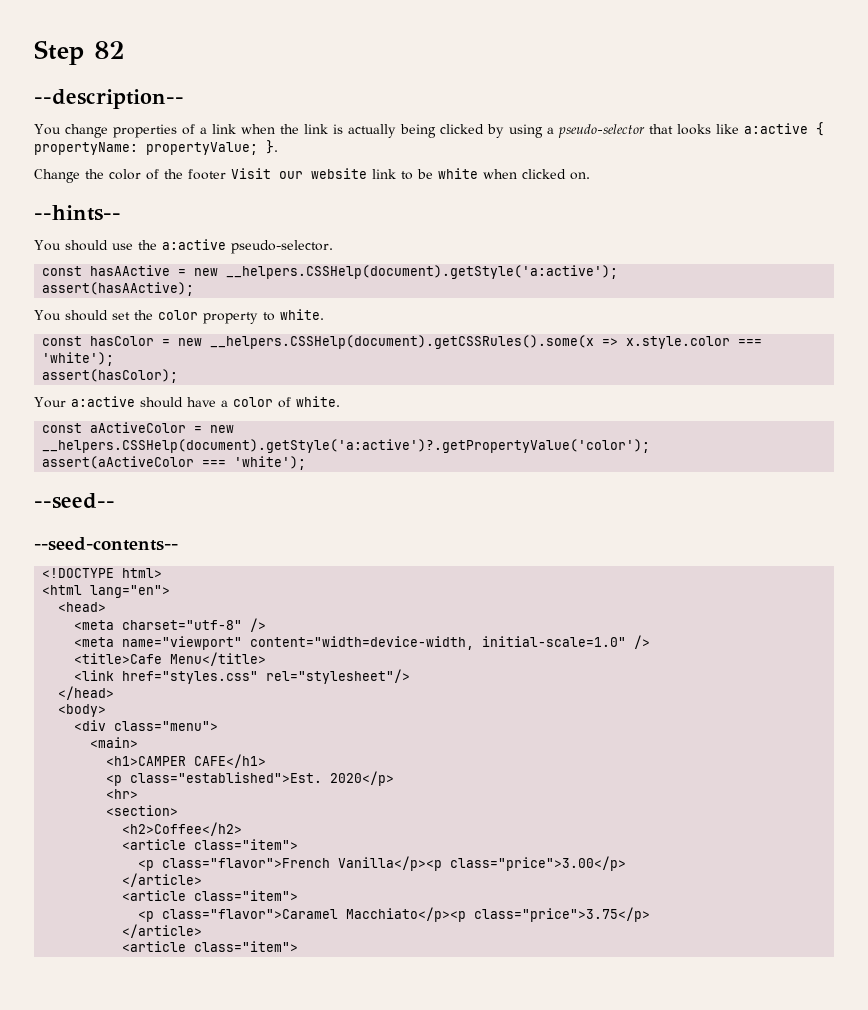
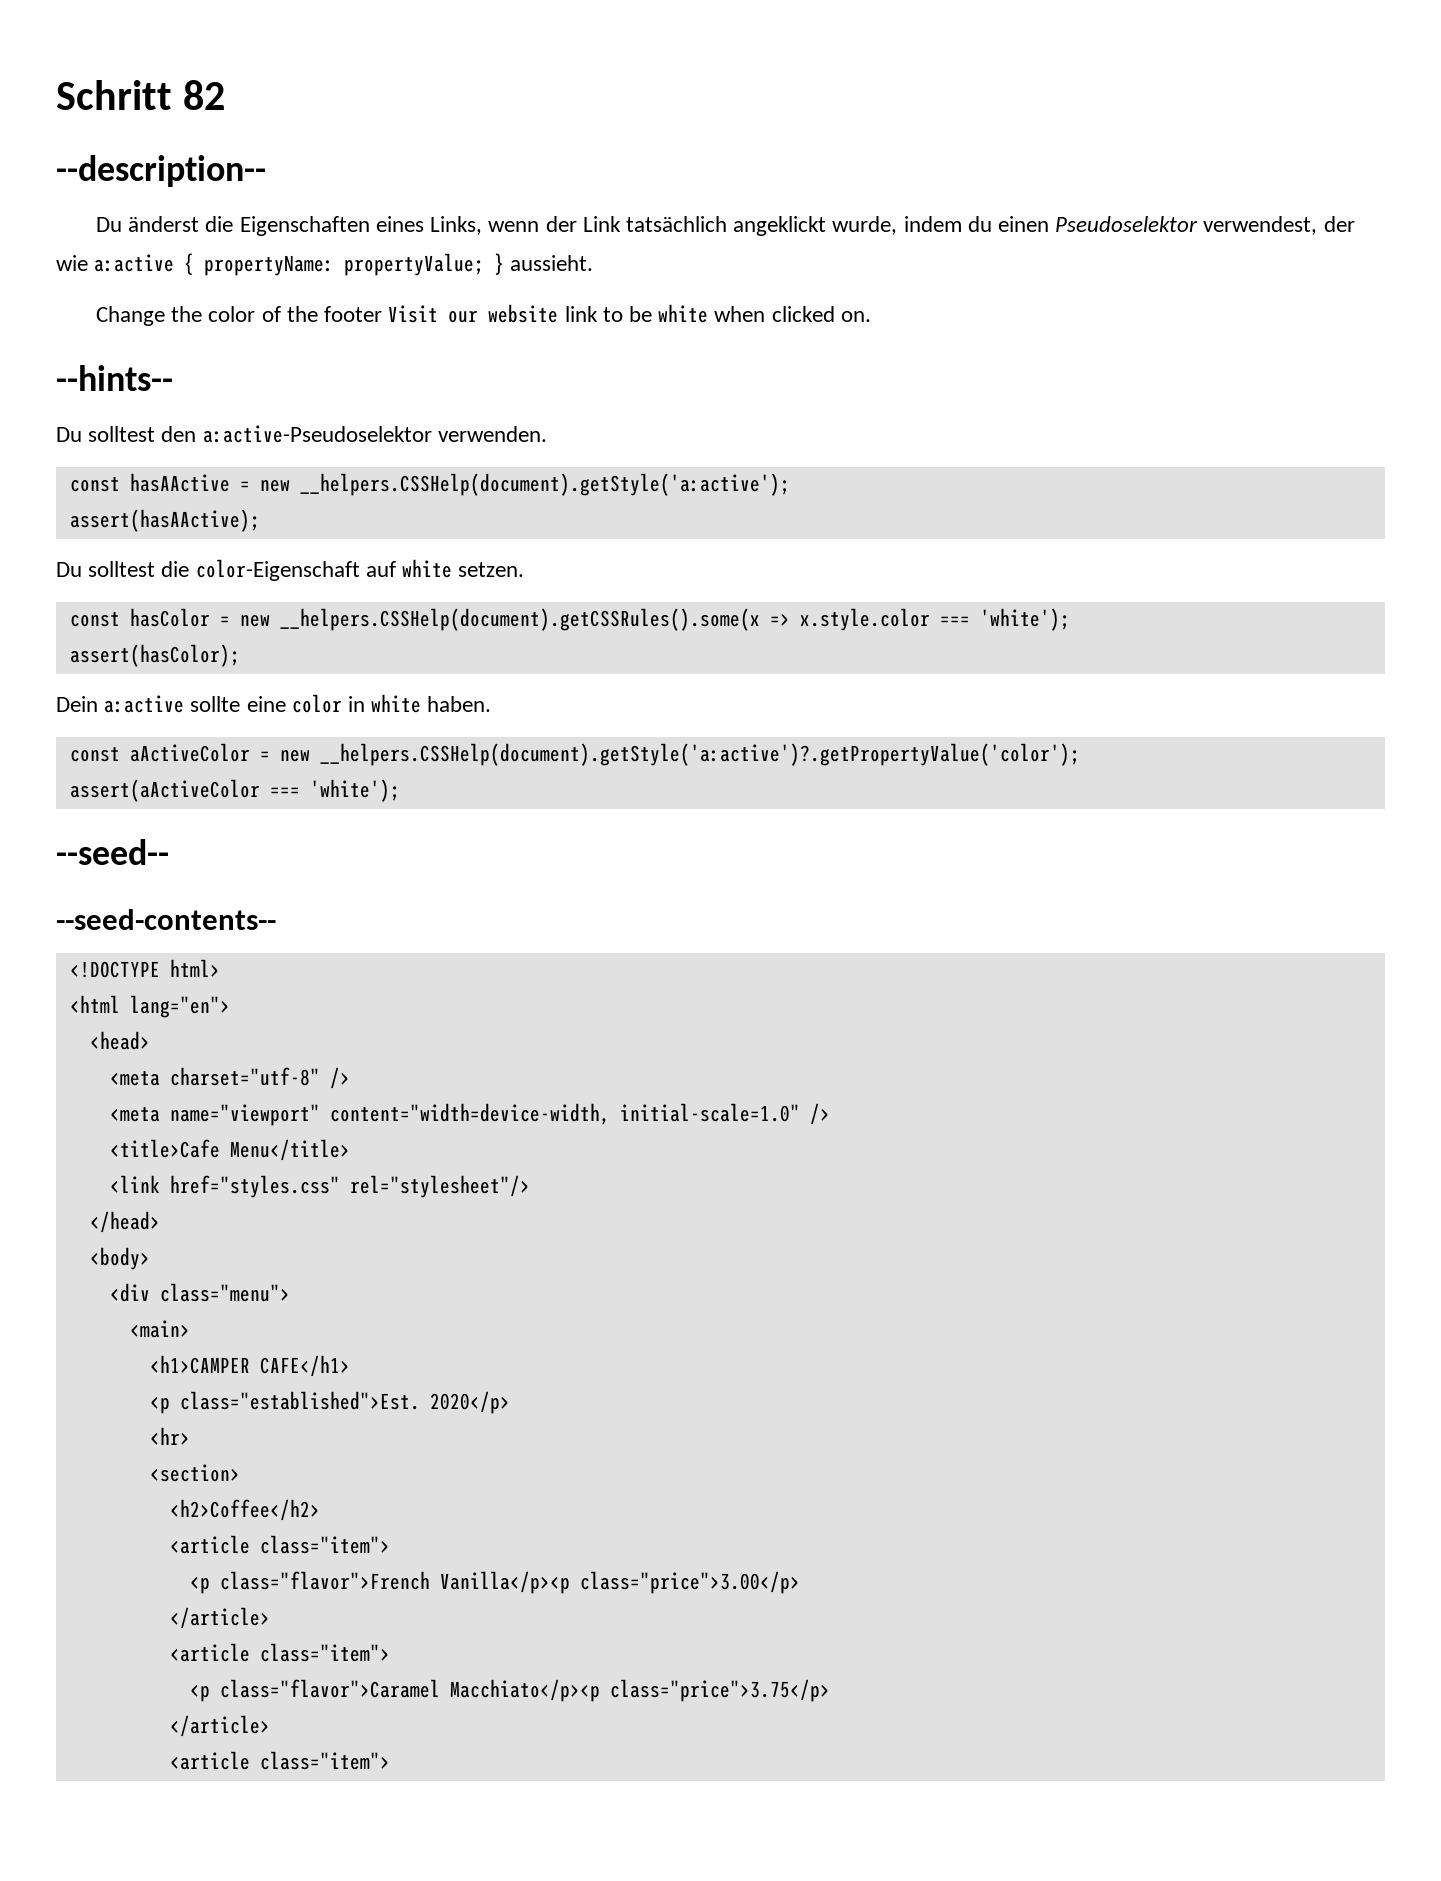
[34,40,84,65] Step -> [56,80,172,110] Schritt
[34,124,739,138] You change properties of a link when the link is actually being clicked by using a pseudo-selector that looks like -> [96,216,1355,236] [56,255,88,271] Du änderst die Eigenschaften eines Links, wenn der Link tatsächlich angeklickt wurde, indem du einen Pseudoselektor verwendest, der wie
[266,140,278,154] }. -> [494,253,594,275] } aussieht.
[34,239,333,254] You should use the a:active pseudo-selector. -> [56,425,547,443] Du solltest den a:active-Pseudoselektor verwenden.
[34,309,324,324] You should set the color property to white. -> [56,559,525,581] Du solltest die color-Eigenschaft auf white setzen.
[34,396,340,408] Your a:active should have a color of white. -> [56,694,492,713] Dein a:active sollte eine color in white haben.

